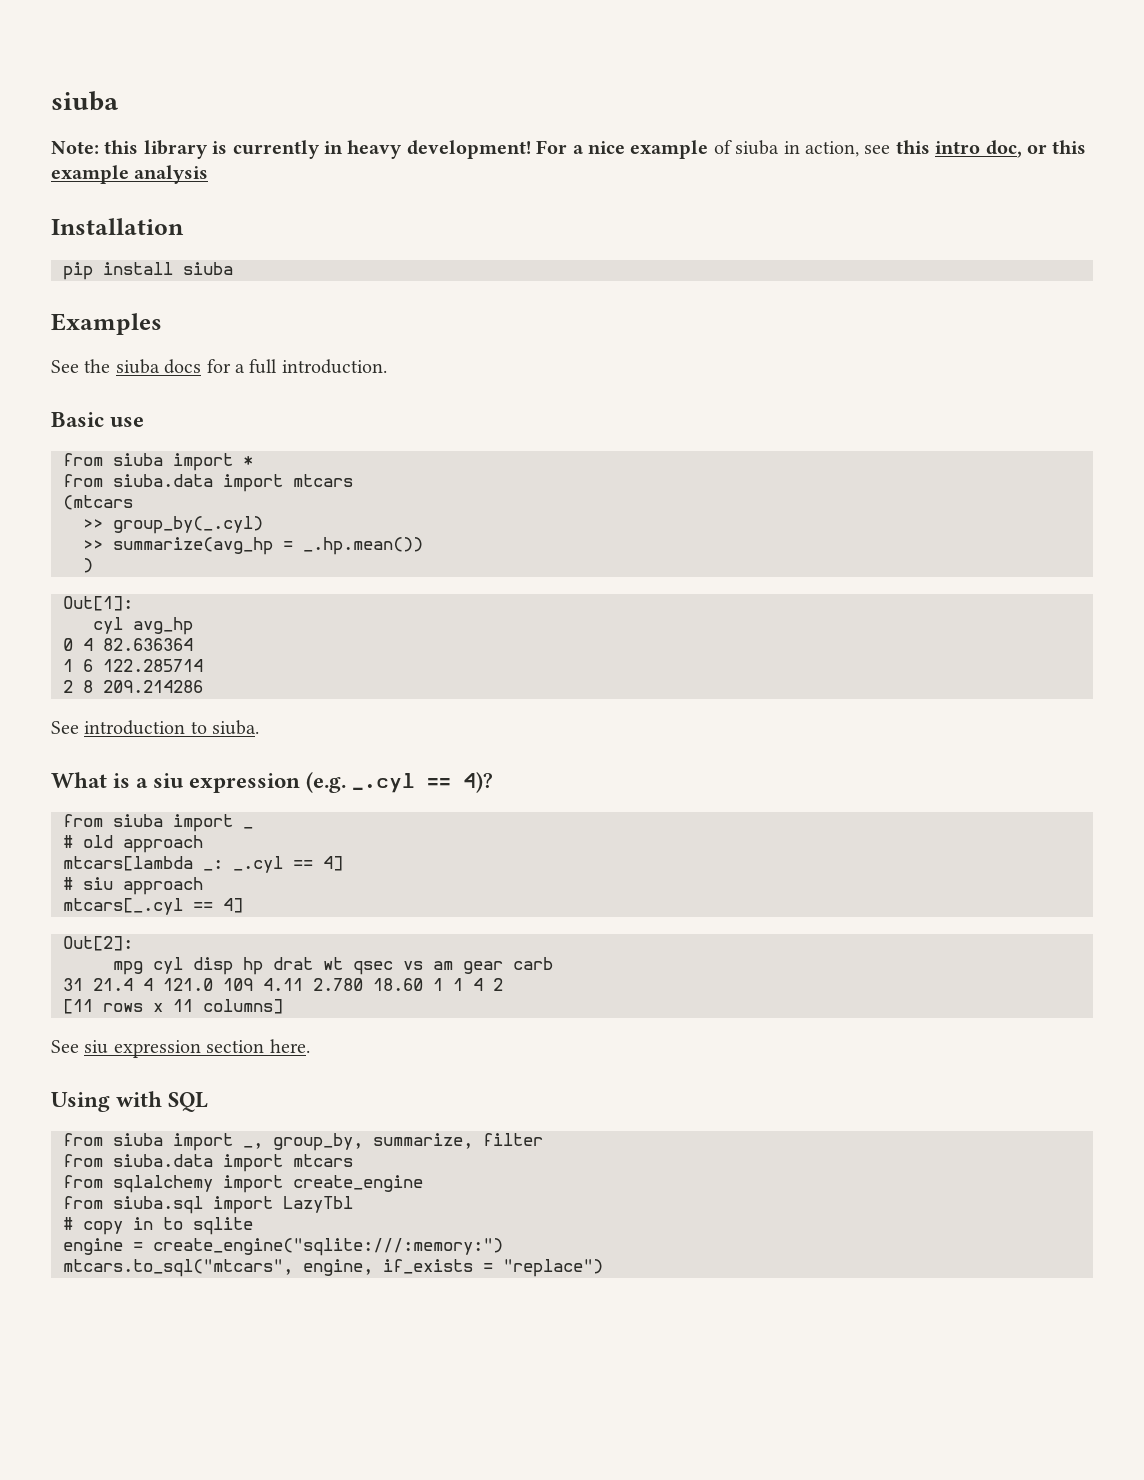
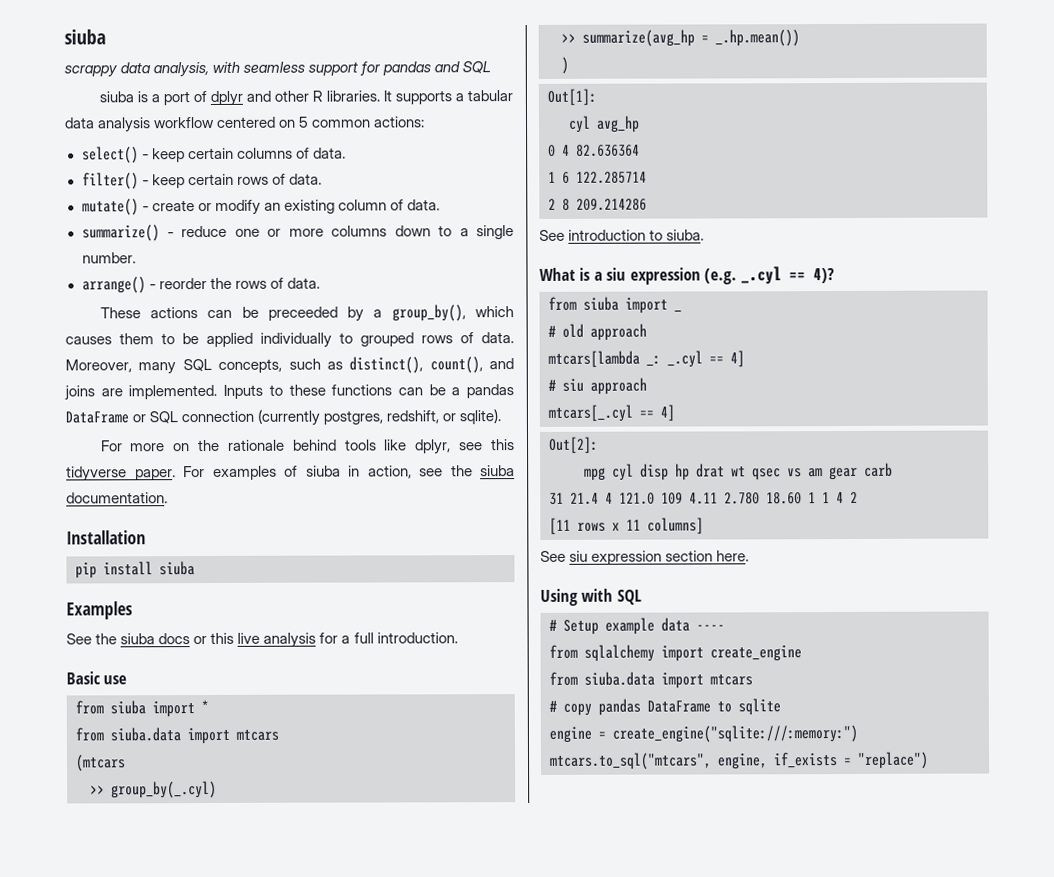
[51,91,119,111] [51,140,709,159] siuba // Note: this library is currently in heavy development! For a nice example -> [64,29,106,45] [64,61,492,78] [98,90,513,106] [64,116,426,133] [81,146,346,164] [81,172,322,190] [81,198,440,216] [81,224,514,242] [81,252,136,264] [81,276,320,294] [99,304,514,322] [65,332,514,348] [65,356,514,375] [64,384,514,401] [65,409,502,426] [100,439,516,455] [66,465,277,482] siuba // scrappy data analysis, with seamless support for pandas and SQL // siuba is a port of dplyr and other R libraries. It supports a tabular data analysis workflow centered on 5 common actions: // select() - keep certain columns of data. // filter() - keep certain rows of data. // mutate() - create or modify an existing column of data. // summarize() - reduce one or more columns down to a single number. // arrange() - reorder the rows of data. // These actions can be preceeded by a group_by(), which causes them to be applied individually to grouped rows of data. Moreover, many SQL concepts, such as distinct(), count(), and joins are implemented. Inputs to these functions can be a pandas DataFrame or SQL connection (currently postgres, redshift, or sqlite). // For more on the rationale behind tools like dplyr, see this tidyverse paper. For examples
[895,140,1087,158] [51,165,209,184] this intro doc, or this example analysis -> [450,465,515,477] [66,492,168,504] the siuba documentation.
(202, 366) none -> [193,632,317,648] or this live analysis
[63,1133,543,1151] [63,1154,353,1172] from siuba import _, group_by, summarize, filter // from siuba.data import mtcars -> [549,617,725,635] # Setup example data ----
[113,1196,353,1214] siuba.sql import LazyTbl -> [584,671,753,689] siuba.data import mtcars
[133,1217,153,1230] in -> [598,698,711,716] pandas DataFrame

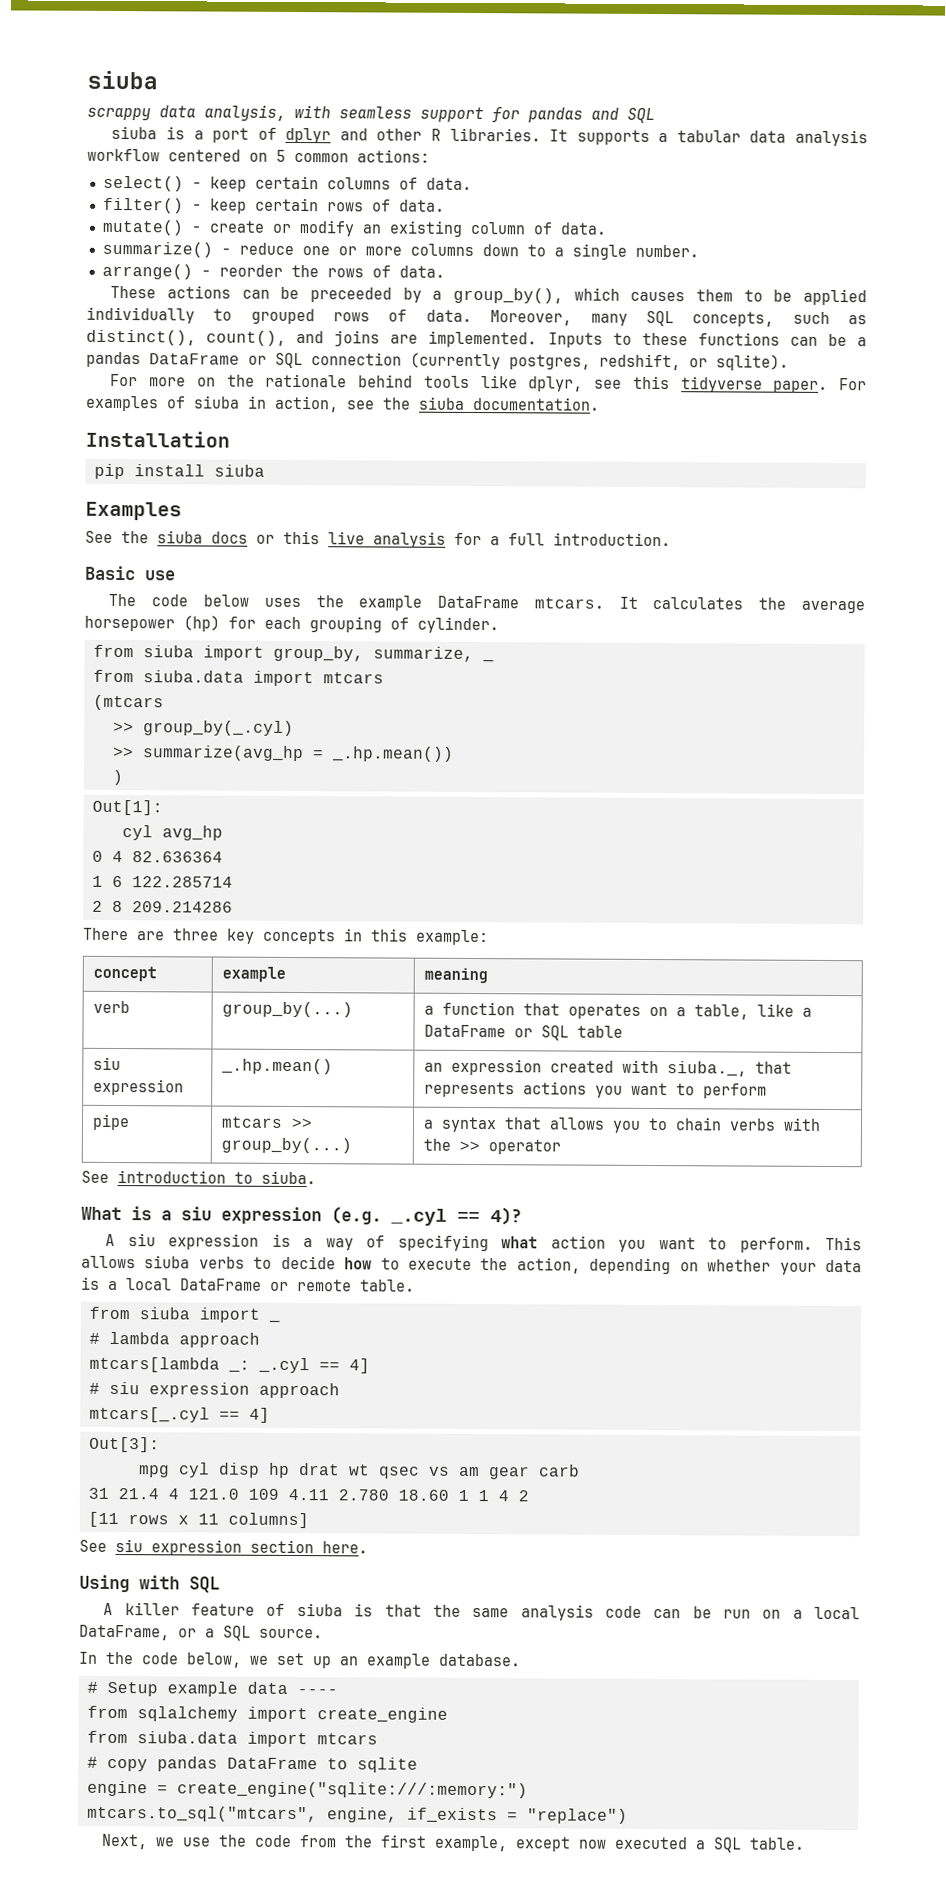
[75,700,209,718] // from siuba import * -> [108,593,865,614] [84,615,499,634] [92,644,494,663] // The code below uses the example DataFrame mtcars. It calculates the average horsepower (hp) for each grouping of cylinder. // from siuba import group_by, summarize, _
(647, 204) none -> [83,927,489,946] [92,965,157,982] [221,966,286,982] [423,967,488,984] [92,1000,130,1014] [221,1001,353,1018] [423,1001,812,1020] [423,1024,623,1041] [92,1056,121,1071] [92,1078,184,1096] [220,1058,333,1075] [423,1058,792,1077] [423,1081,767,1099] [91,1113,130,1131] [220,1116,313,1129] [220,1137,352,1154] [422,1116,821,1133] [422,1138,561,1155] // There are three key concepts in this example: // concept | example | meaning // verb | group_by(...) | a function that operates on a table, like a DataFrame or SQL table // siu expression | _.hp.mean() | an expression created with siuba._, that represents actions you want to perform // pipe | mtcars >> group_by(...) | a syntax that allows you to chain verbs with the >> operator
(835, 276) none -> [105,1233,862,1253] [81,1255,863,1275] [81,1276,415,1292] // A siu expression is a way of specifying what action you want to perform. This allows siuba verbs to decide how to execute the action, depending on whether your data is a local DataFrame or remote table.
[562,323,584,338] old -> [108,1331,170,1345] lambda
(584, 385) none -> [148,1382,250,1398] expression
[548,436,599,454] Out[2]: -> [88,1436,160,1453] Out[3]:
(642, 597) none -> [103,1602,860,1621] [79,1624,323,1641] [78,1651,521,1669] // A killer feature of siuba is that the same analysis code can be run on a local DataFrame, or a SQL source. // In the code below, we set up an example database.
(929, 760) none -> [101,1833,806,1853] // Next, we use the code from the first example, except now executed a SQL table.

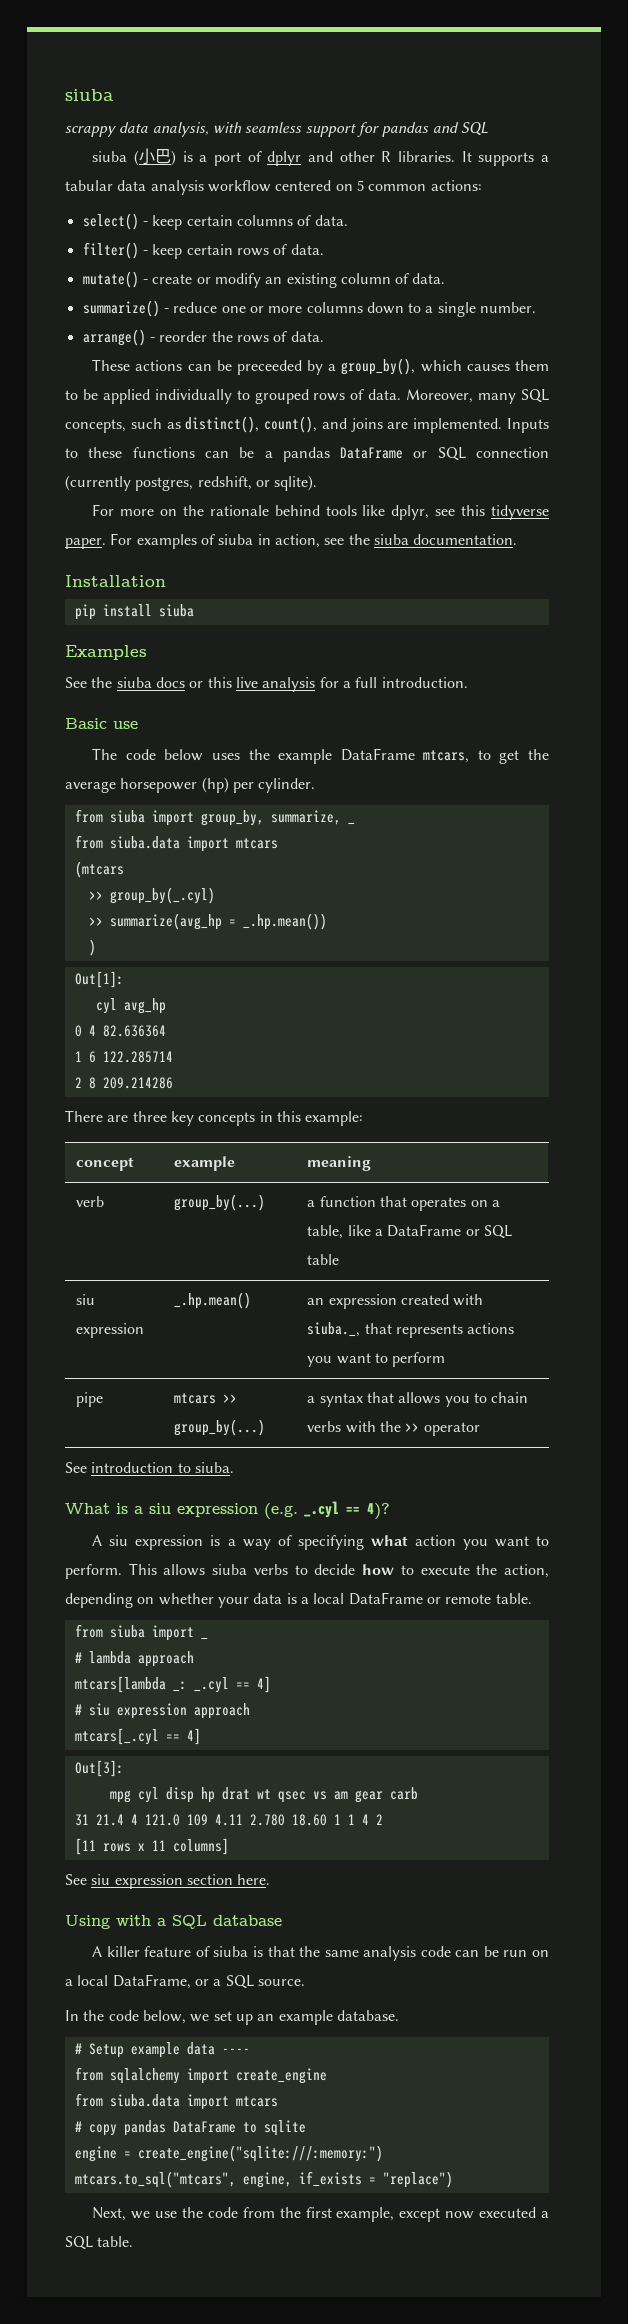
(158, 132) none -> [133,148,176,166] (小巴)
[533,596,744,610] mtcars. It calculates -> [423,750,520,764] mtcars, to get
[228,616,409,633] for each grouping of -> [232,782,254,793] per
[189,1576,220,1593] SQL -> [157,1915,282,1929] a SQL database

